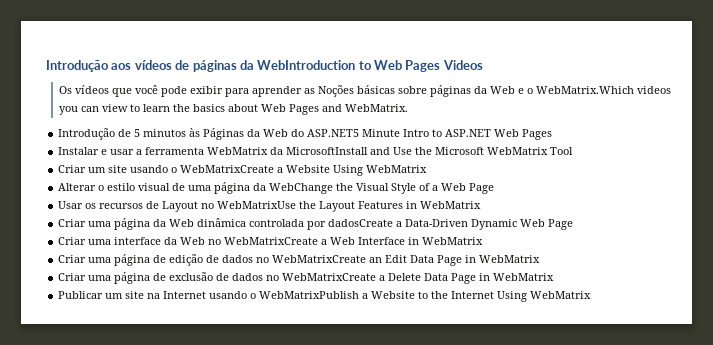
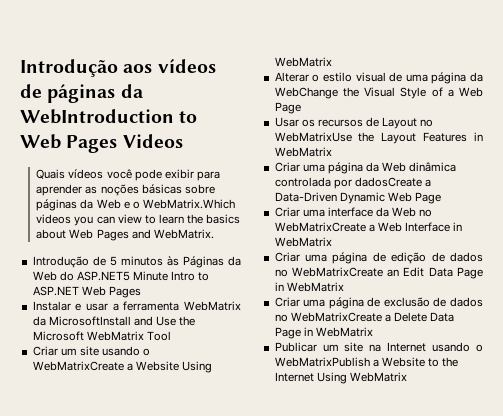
[59,85,133,97] Os vídeos que -> [36,169,104,179] Quais vídeos
[318,85,355,97] Noções -> [100,184,139,196] noções

